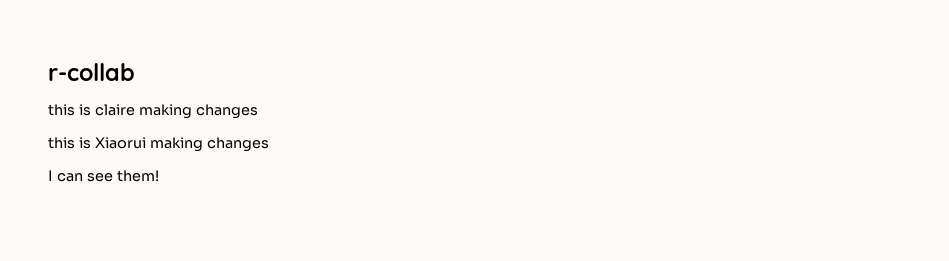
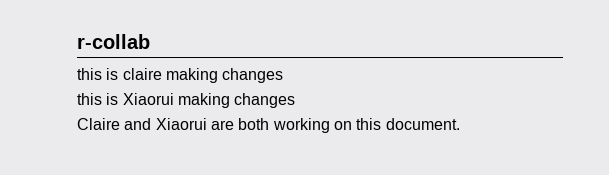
[48,170,159,182] I can see them! -> [77,118,460,133] Claire and Xiaorui are both working on this document.

